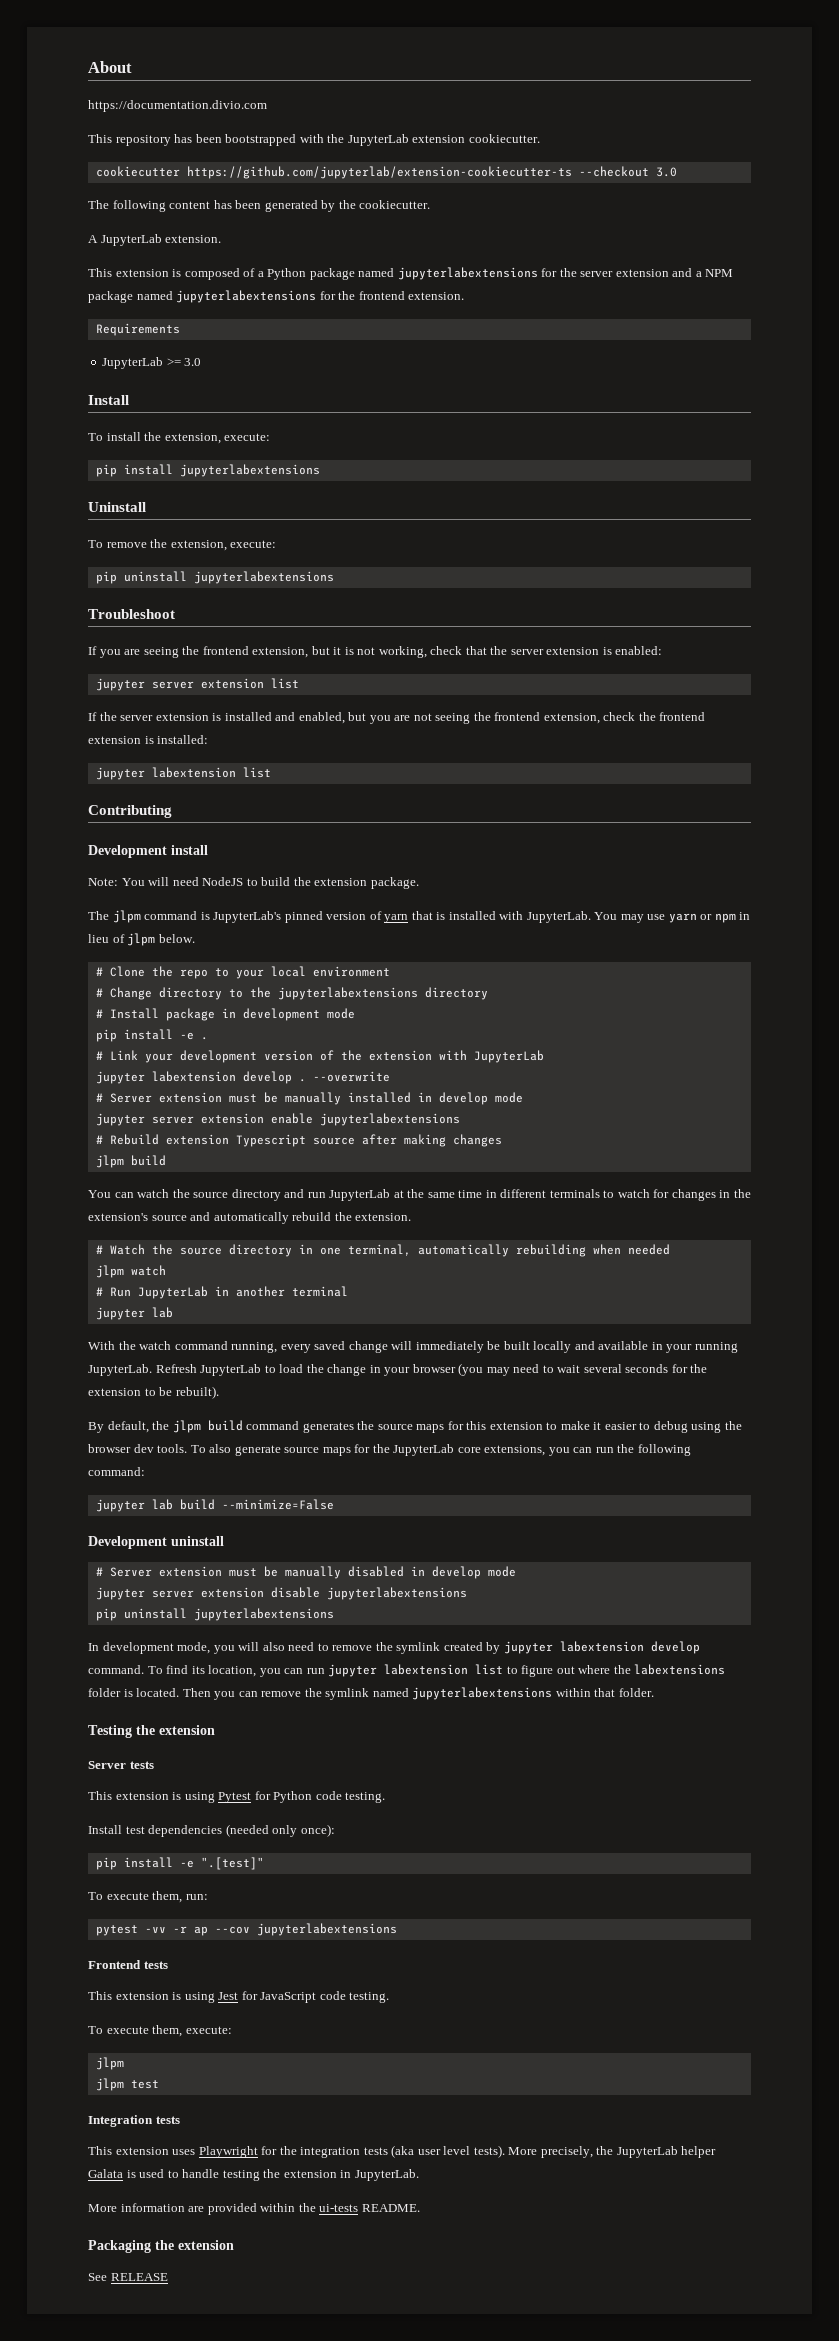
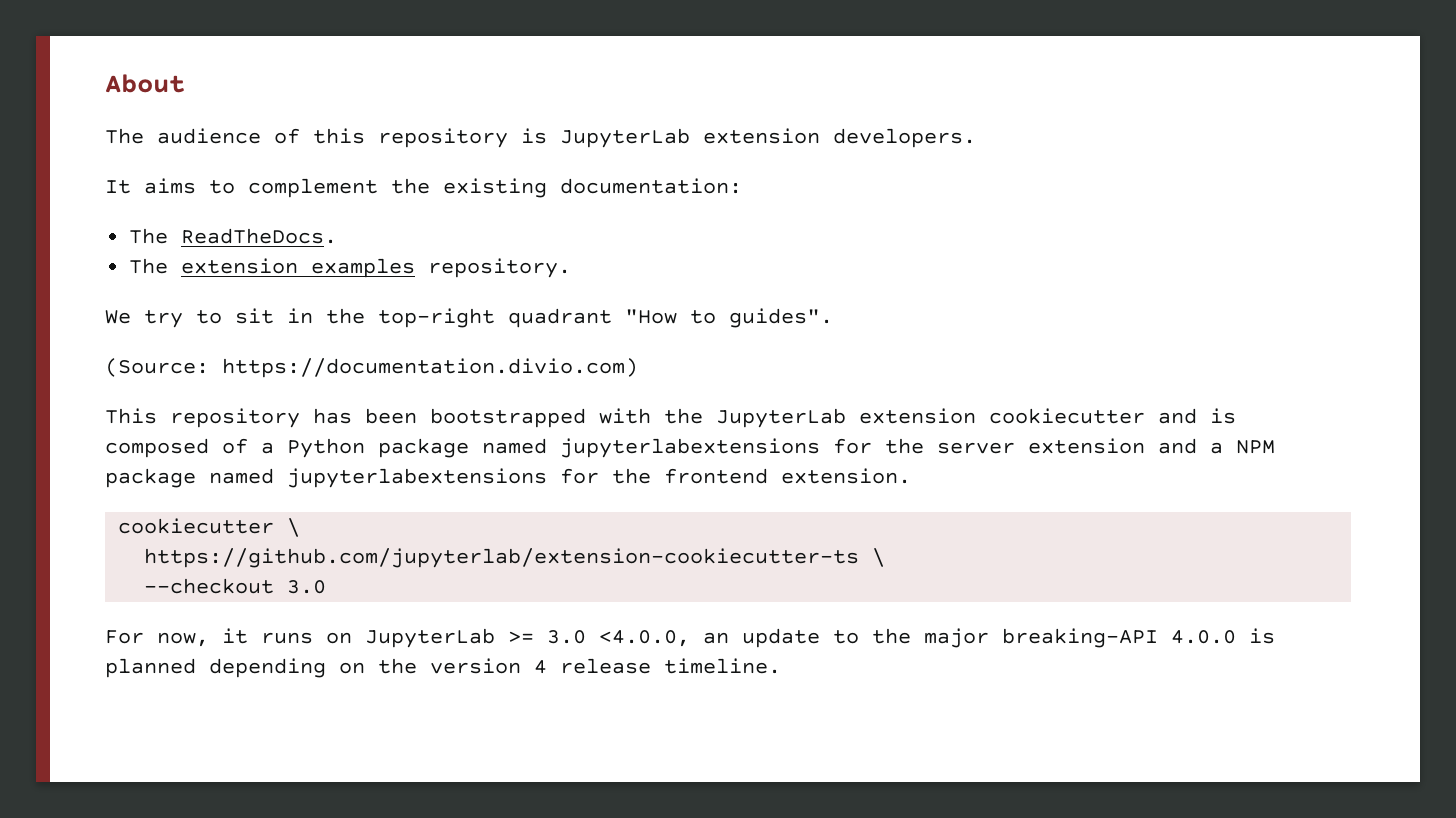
[88,100,267,112] https://documentation.divio.com -> [105,128,976,148] [105,178,742,198] [129,228,338,244] [129,258,572,278] [105,308,833,328] [105,358,638,378] The audience of this repository is JupyterLab extension developers. // It aims to complement the existing documentation: // The ReadTheDocs. // The extension examples repository. // We try to sit in the top-right quadrant "How to guides". // (Source: https://documentation.divio.com)
[468,134,540,143] [95,166,677,179] [88,200,431,212] [88,234,222,246] [88,268,169,277] cookiecutter. // cookiecutter https://github.com/jupyterlab/extension-cookiecutter-ts --checkout 3.0 // The following content has been generated by the cookiecutter. // A JupyterLab extension. // This extension -> [989,408,1197,424] cookiecutter and
[95,323,180,336] [102,357,202,369] [88,395,129,405] [88,432,271,444] [95,464,320,477] [88,502,146,512] [88,539,277,551] [95,571,334,584] [88,609,175,619] [88,646,663,658] [95,678,299,691] [88,712,706,724] [88,735,209,744] [95,767,271,780] [88,805,172,818] [88,845,208,858] [88,877,419,889] [88,910,751,923] [88,933,195,946] [95,966,390,979] [95,987,488,1000] [95,1008,355,1021] [95,1029,208,1042] [95,1050,544,1063] [95,1071,390,1084] [95,1092,523,1105] [95,1113,460,1126] [95,1134,502,1147] [95,1155,166,1168] [88,1189,751,1201] [88,1212,412,1224] [95,1244,670,1257] [95,1265,166,1278] [95,1286,348,1299] [95,1307,173,1320] [88,1341,738,1353] [88,1363,708,1376] [88,1386,219,1399] [88,1420,742,1433] [88,1444,691,1456] [88,1467,145,1476] [95,1499,334,1512] [88,1536,224,1549] [95,1566,516,1579] [95,1587,467,1600] [95,1608,334,1621] [88,1641,700,1654] [88,1664,726,1677] [88,1687,654,1700] [88,1725,215,1738] [88,1761,154,1769] [88,1791,386,1803] [88,1824,335,1837] [95,1857,264,1870] [88,1891,208,1903] [95,1923,397,1936] [88,1960,168,1969] [88,1991,390,2003] [88,2025,232,2037] [95,2057,124,2070] [95,2078,159,2091] [88,2115,180,2127] [88,2145,717,2158] [88,2169,419,2181] [88,2203,420,2215] [88,2240,234,2253] [88,2273,168,2281] Requirements // JupyterLab >= 3.0 // Install // To install the extension, execute: // pip install jupyterlabextensions // Uninstall // To remove the extension, execute: // pip uninstall jupyterlabextensions // Troubleshoot // If you are seeing the frontend extension, but it is not working, check that the server extension is enabled: // jupyter server extension list // If the server extension is installed and enabled, but you are not seeing the frontend extension, check the frontend extension is installed: // jupyter labextension list // Contributing // Development install // Note: You will need NodeJS to build the extension package. // The jlpm command is JupyterLab's pinned version of yarn that is installed with JupyterLab. You may use yarn or npm in lieu of jlpm below. // # Clone the repo to your local environment // # Change directory to the jupyterlabextensions directory // # Install package in development mode // pip install -e . // # Link your development version of the extension with JupyterLab // jupyter labextension develop . --overwrite // # Server extension must be manually installed in develop mode // jupyter server extension enable jupyterlabextensions // # Rebuild extension Typescript source after making changes // jlpm build // You can watch the source directory and run JupyterLab at the same time in different terminals to watch for changes in the extension's source and automatically rebuild the extension. // # Watch the source directory in one terminal, automatically rebuilding when needed // jlpm watch // # Run JupyterLab in another terminal // jupyter lab // With the watch command running, every saved change will immediately be built locally and available in your running JupyterLab. Refresh JupyterLab to load the change in your browser (you may need to wait several seconds for the extension to be rebuilt). // By default, the jlpm build command generates the source maps for this extension to make it easier to debug using the browser dev tools. To also generate source maps for the JupyterLab core extensions, you can run the following command: // jupyter lab build --minimize=False // Development uninstall // # Server extension must be manually disabled in develop mode // jupyter server extension disable jupyterlabextensions // pip uninstall jupyterlabextensions // In development mode, you will also need to remove the symlink created by jupyter labextension develop command. To find its location, you can run jupyter labextension list to figure out where the labextensions folder is located. Then you can remove the symlink named jupyterlabextensions within that folder. // Testing the extension // Server tests // This extension is using Pytest for Python code testing. // Install test dependencies (needed only once): // pip install -e ".[test]" // To execute them, run: // pytest -vv -r ap --cov jupyterlabextensions // Frontend tests // This extension is using Jest for JavaScript code testing. // To execute them, execute: // jlpm // jlpm test // Integration tests // This extension uses Playwright for the integration tests (aka user level tests). More precisely, the JupyterLab helper Galata is used to handle testing the extension in JupyterLab. // More information are provided within the ui-tests README. // Packaging the extension // See RELEASE -> [118,518,301,537] [144,548,886,568] [144,578,327,594] [105,628,1275,648] [105,658,781,678] cookiecutter \ // https://github.com/jupyterlab/extension-cookiecutter-ts \ // --checkout 3.0 // For now, it runs on JupyterLab >= 3.0 <4.0.0, an update to the major breaking-API 4.0.0 is planned depending on the version 4 release timeline.

